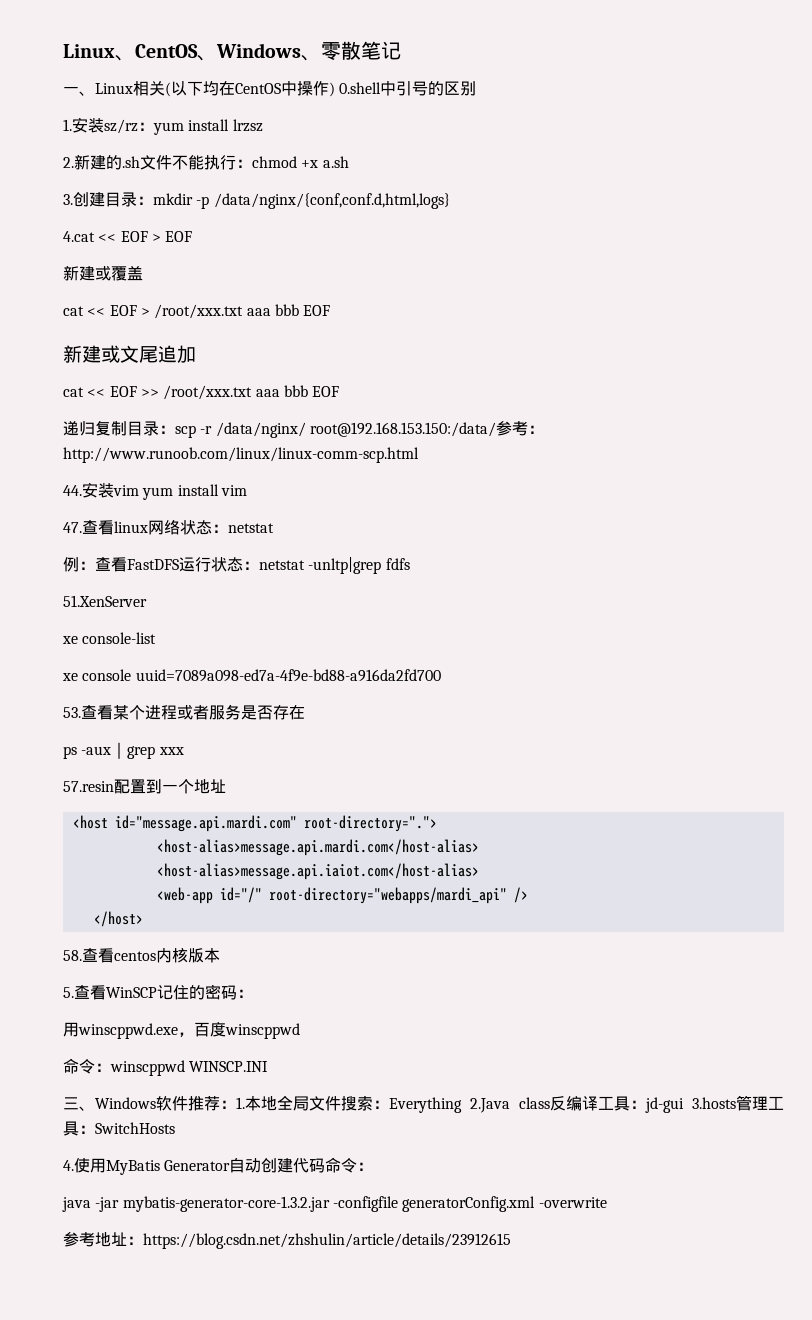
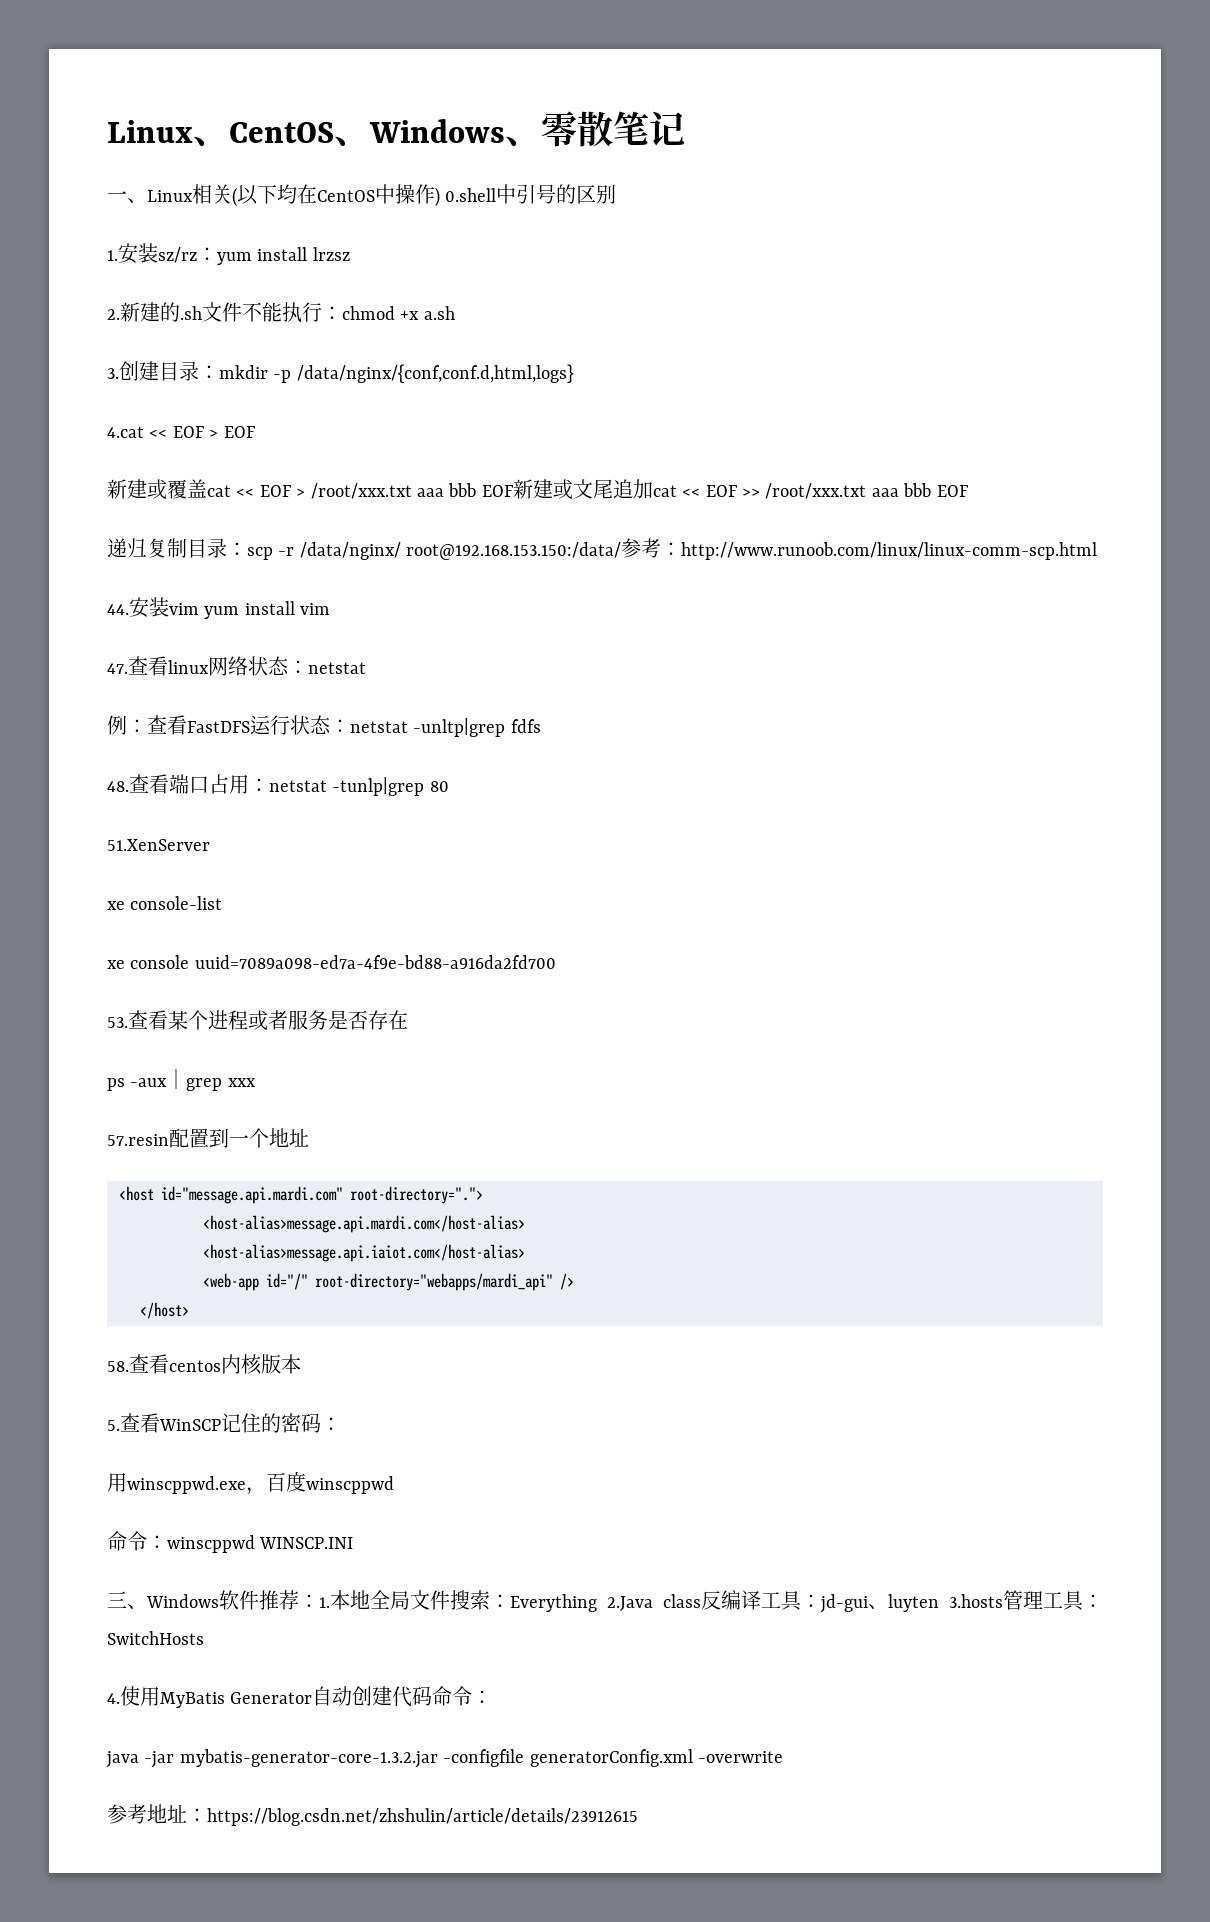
(143, 273) // -> (207, 488) none
(331, 310) // -> (513, 491) none
(196, 354) // -> (653, 489) none
(410, 564) none -> [107,774,449,796] // 48.查看端口占用：netstat -tunlp|grep 80
(684, 1105) none -> [868,1594,939,1612] 、luyten

